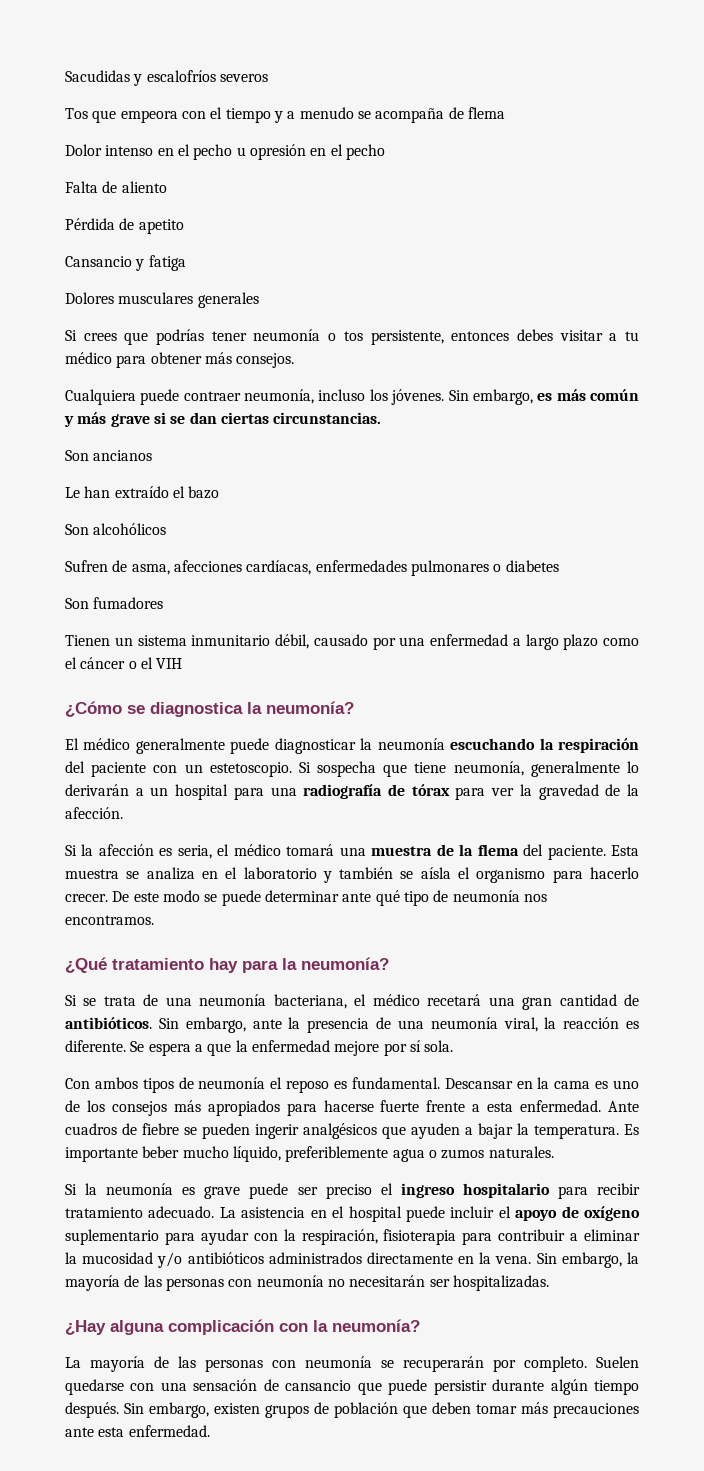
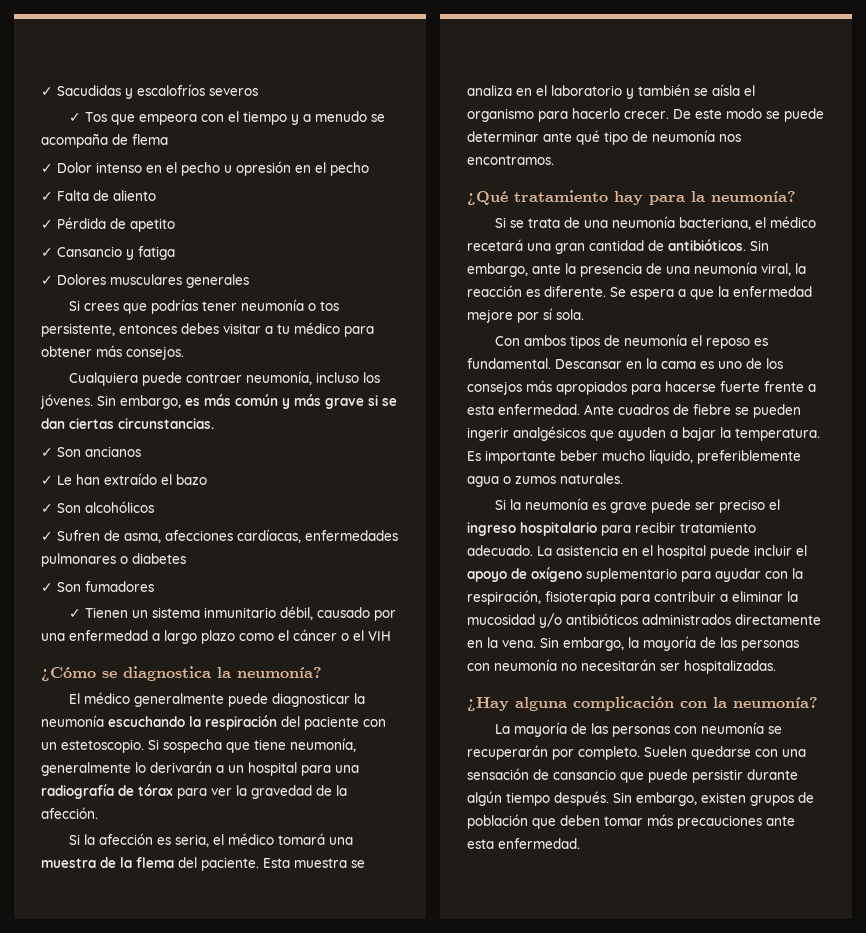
(65, 76) none -> [41,87,53,96] ✓
(268, 78) none -> [68,113,81,122] ✓
(505, 113) none -> [41,164,53,173] ✓
(385, 152) none -> [41,192,53,201] ✓
(167, 187) none -> [41,220,53,229] ✓
(184, 226) none -> [41,248,53,257] ✓
(186, 263) none -> [41,276,53,285] ✓
(382, 418) none -> [41,448,53,457] ✓
(153, 455) none -> [41,476,53,485] ✓
(220, 492) none -> [41,504,53,513] ✓
(167, 529) none -> [41,532,53,541] ✓
(559, 566) none -> [41,583,53,592] ✓
(164, 603) none -> [68,609,81,618] ✓

